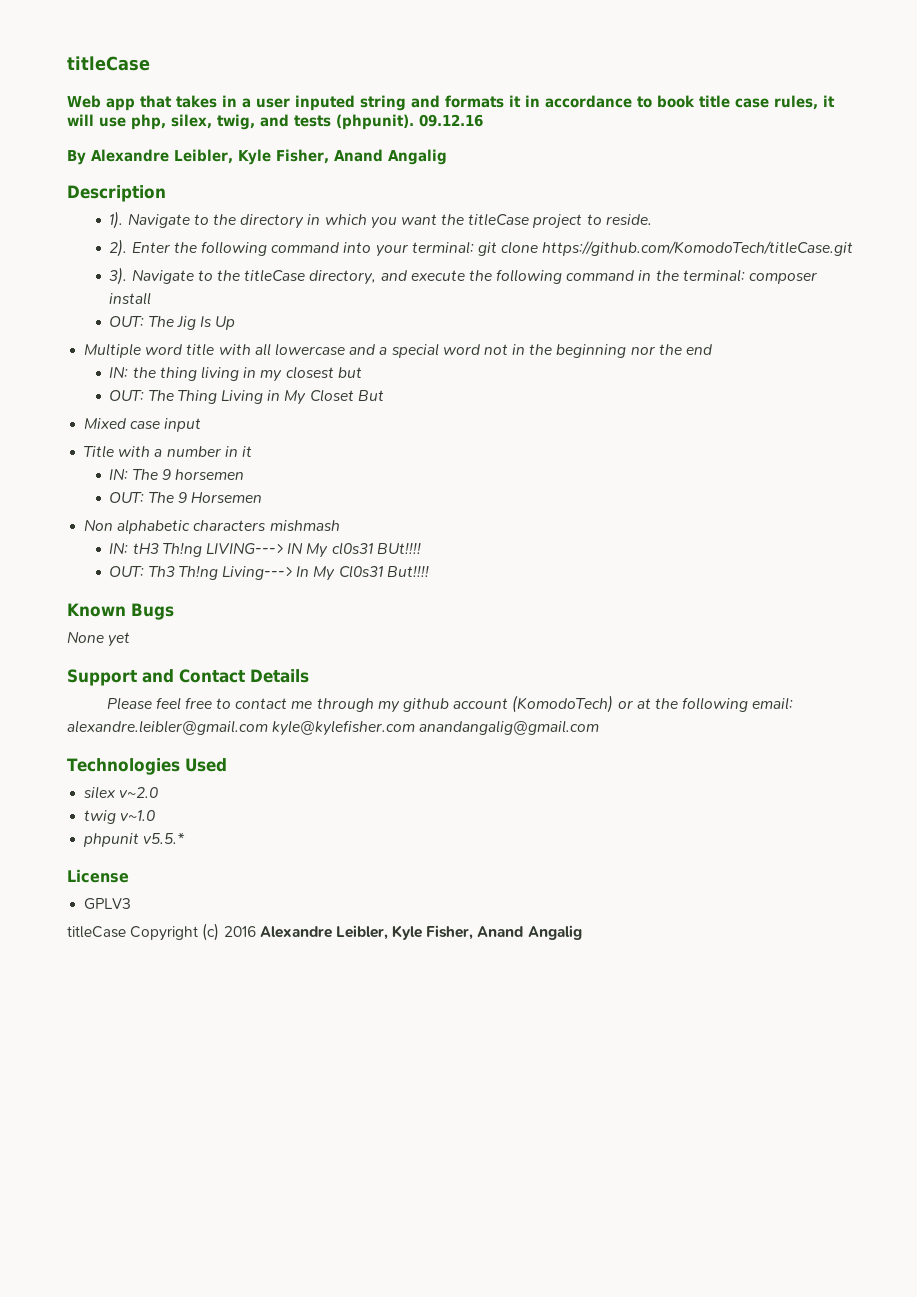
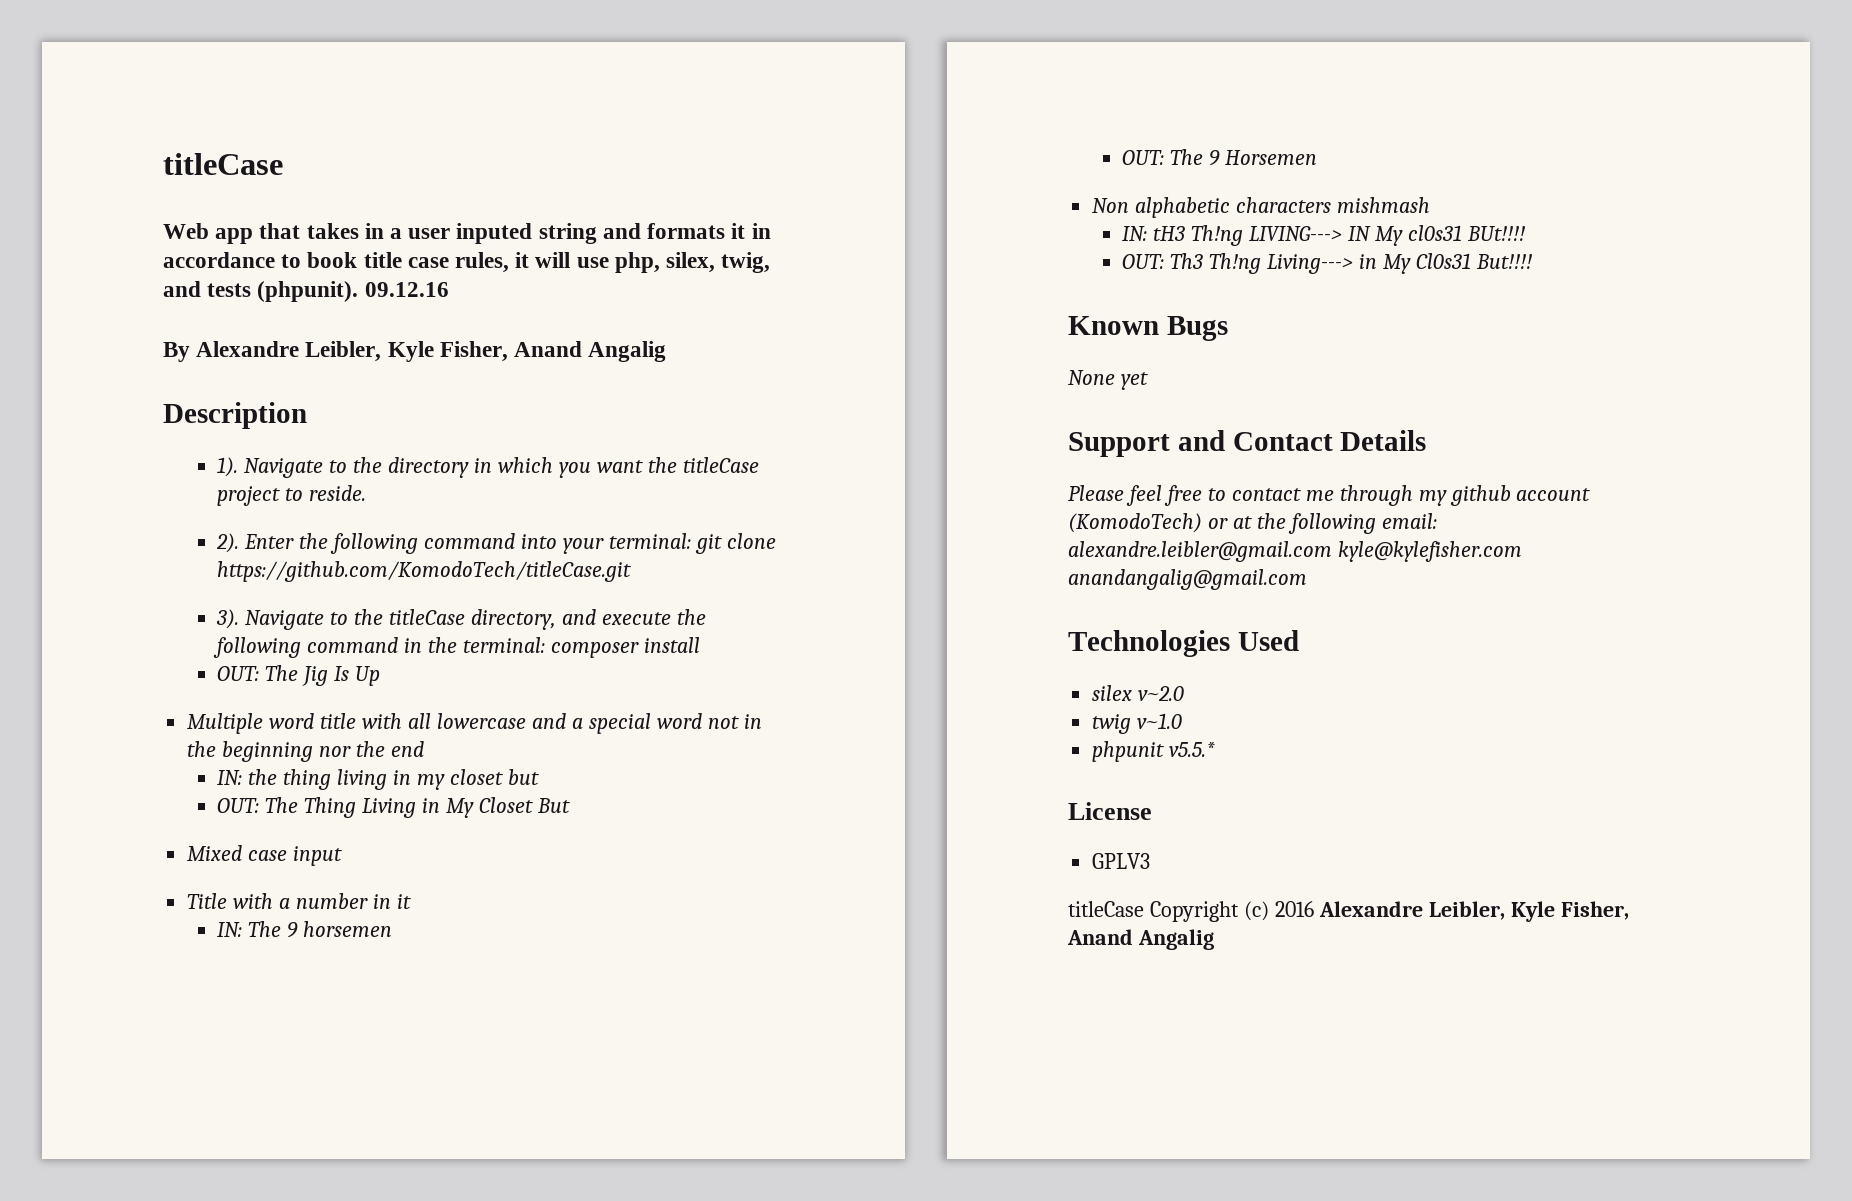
[285,366,334,379] closest -> [450,769,504,785] closet
[296,566,310,577] In -> [1359,254,1378,269] in

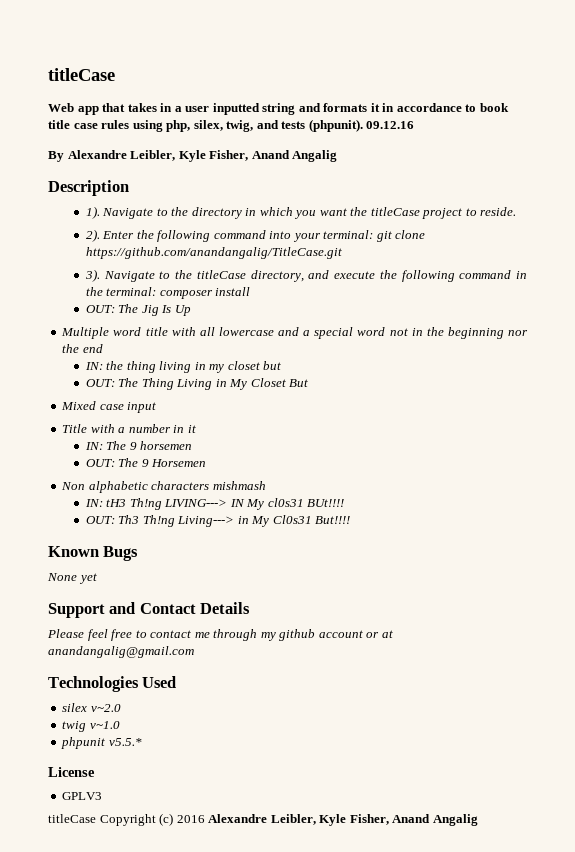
[456,223,533,244] inputed -> [212,103,260,115] inputted
[455,252,609,273] rules, it will use -> [101,120,163,132] rules using
[217,561,632,582] https://github.com/KomodoTech/titleCase.git -> [85,247,342,259] https://github.com/anandangalig/TitleCase.git
[1068,513,1202,533] (KomodoTech) -> (363, 634) none
[1256,513,1437,534] [1068,541,1522,562] the following email: alexandre.leibler@gmail.com kyle@kylefisher.com -> (393, 634) none

